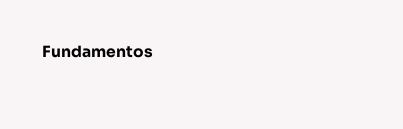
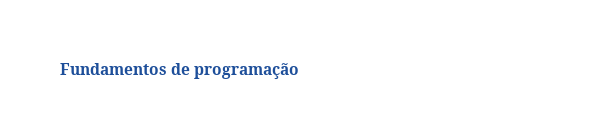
(153, 51) none -> [171,63,300,80] de programação

